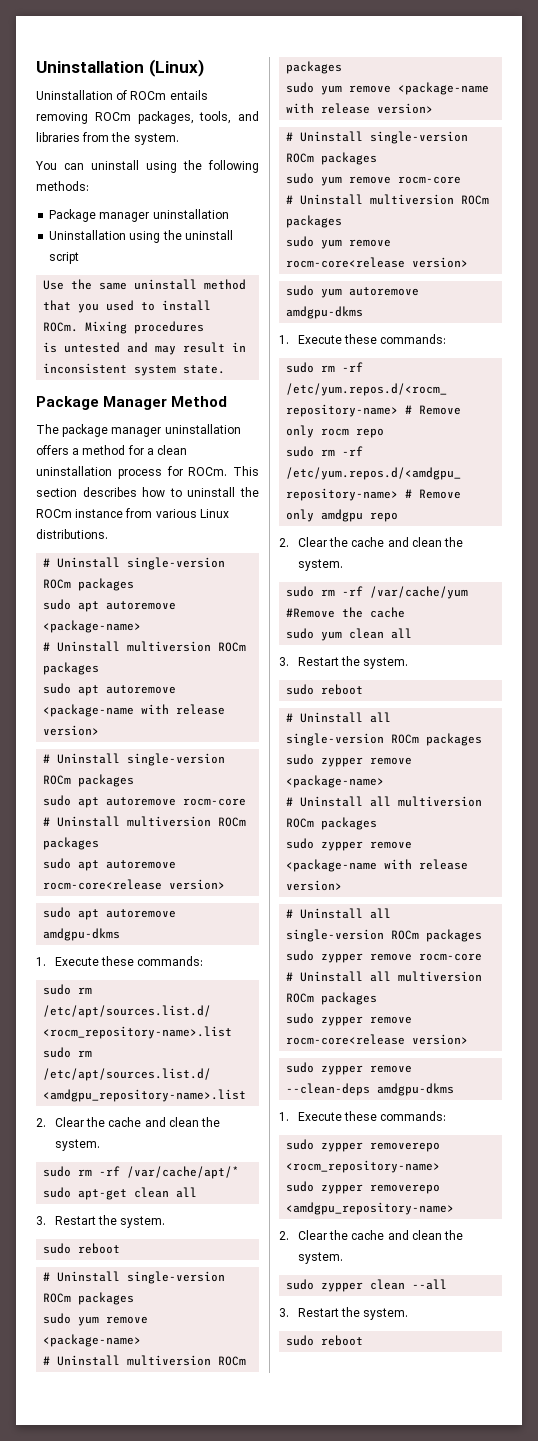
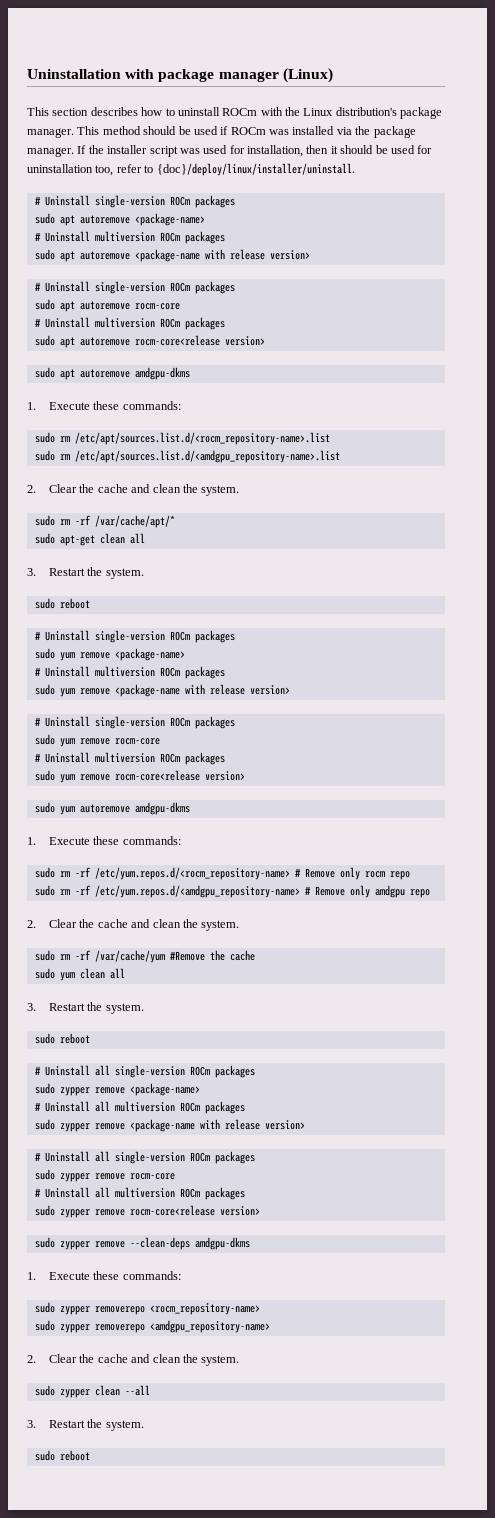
[36,59,204,77] [36,90,208,100] [36,111,259,124] [36,132,179,145] [35,160,259,173] [36,181,89,191] [49,209,229,222] [49,230,233,243] [49,252,80,264] [43,279,247,290] [43,300,212,313] [43,321,205,334] [43,342,247,355] [43,363,226,376] [36,396,228,410] [36,424,241,437] [36,445,188,455] [36,466,228,479] Uninstallation (Linux) // Uninstallation of ROCm entails removing ROCm packages, tools, and libraries from the system. // You can uninstall using the following methods: // Package manager uninstallation // Uninstallation using the uninstall script // Use the same uninstall method that you used to install ROCm. Mixing procedures // is untested and may result in inconsistent system state. // Package Manager Method // The package manager uninstallation offers a method for a clean uninstallation process for ROCm. -> [27,68,333,83] Uninstallation with package manager (Linux) //
[239,487,259,497] [36,508,229,518] [36,529,108,539] the ROCm instance from various Linux distributions. -> [222,107,443,119] [27,126,416,138] [27,145,433,157] [27,163,355,176] ROCm with the Linux distribution's package manager. This method should be used if ROCm was installed via the package manager. If the installer script was used for installation, then it should be used for uninstallation too, refer to {doc}/deploy/linux/installer/uninstall.

